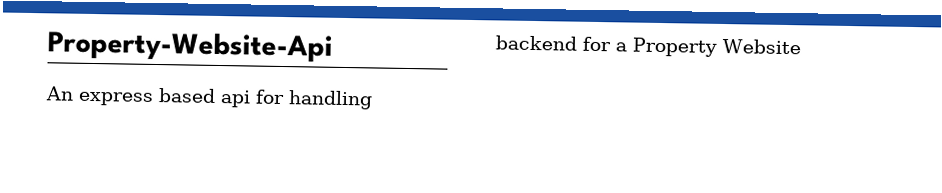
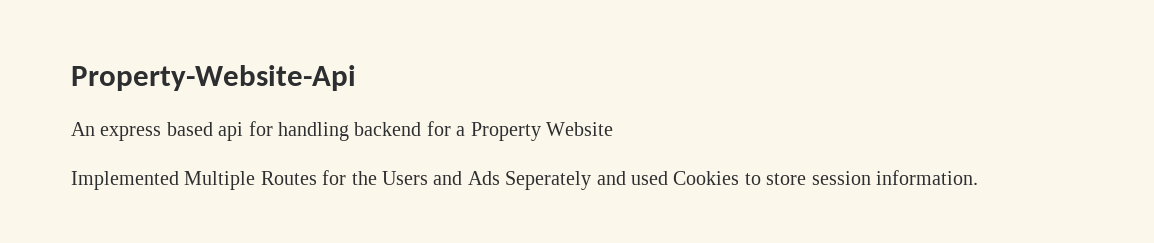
(801, 46) none -> [71,170,978,190] // Implemented Multiple Routes for the Users and Ads Seperately and used Cookies to store session information.

